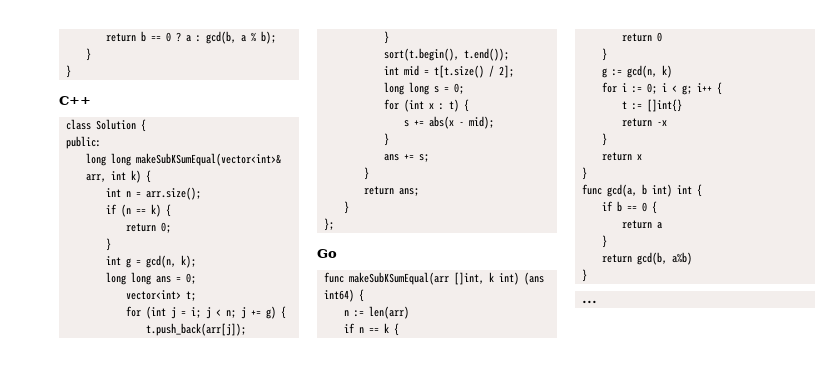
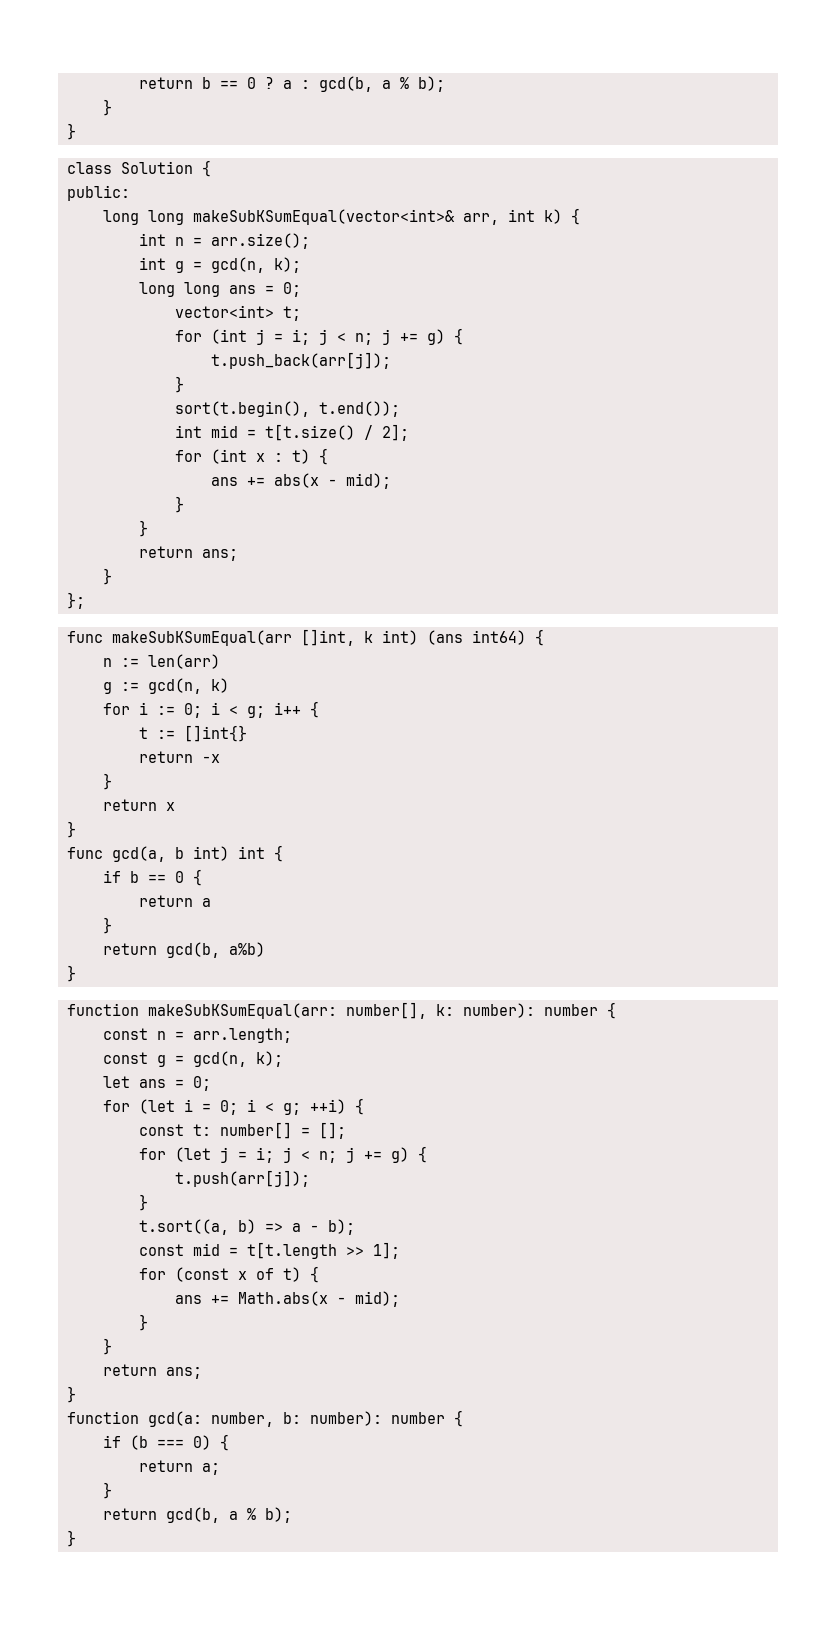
[59,96,91,105] // C++ -> (77, 131) none
[105,204,171,217] [125,222,171,233] [105,238,111,251] // if (n == k) { // return 0; // } -> (311, 241) none
[383,82,464,95] // long long s = 0; -> (410, 432) none
[403,120,409,127] s -> [211,477,239,486] ans
[383,154,429,162] // ans += s; -> (185, 504) none
[317,249,337,258] // Go -> (86, 600) none
[343,323,399,336] [621,32,662,42] [601,48,607,61] // if n == k { // return 0 // } -> (221, 661) none
[581,300,597,304] ... -> [67,1002,617,1019] [103,1028,293,1043] [103,1051,284,1067] [103,1076,212,1091] [103,1098,365,1115] [139,1122,347,1139] [139,1146,428,1163] [175,1170,311,1187] [139,1194,149,1211] [139,1219,356,1235] [139,1242,401,1259] [139,1266,320,1283] [175,1291,401,1307] [139,1314,149,1331] [103,1338,113,1355] [103,1364,203,1379] [67,1386,77,1403] [67,1410,464,1427] [103,1434,230,1451] [139,1460,221,1475] [103,1482,113,1499] [103,1507,293,1523] [67,1530,77,1547] function makeSubKSumEqual(arr: number[], k: number): number { // const n = arr.length; // const g = gcd(n, k); // let ans = 0; // for (let i = 0; i < g; ++i) { // const t: number[] = []; // for (let j = i; j < n; j += g) { // t.push(arr[j]); // } // t.sort((a, b) => a - b); // const mid = t[t.length >> 1]; // for (const x of t) { // ans += Math.abs(x - mid); // } // } // return ans; // } // function gcd(a: number, b: number): number { // if (b === 0) { // return a; // } // return gcd(b, a % b); // }

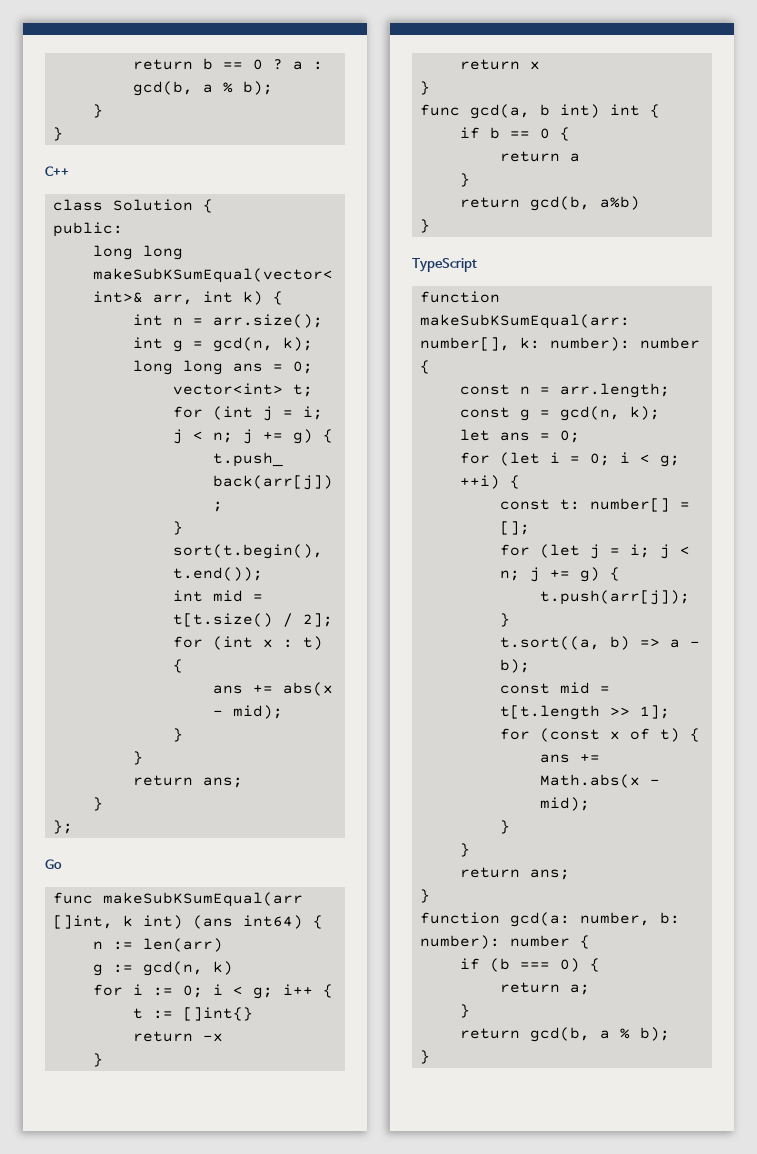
(77, 131) none -> [45,166,69,176] // C++
(86, 600) none -> [45,859,62,869] // Go
(77, 973) none -> [412,258,477,272] // TypeScript

